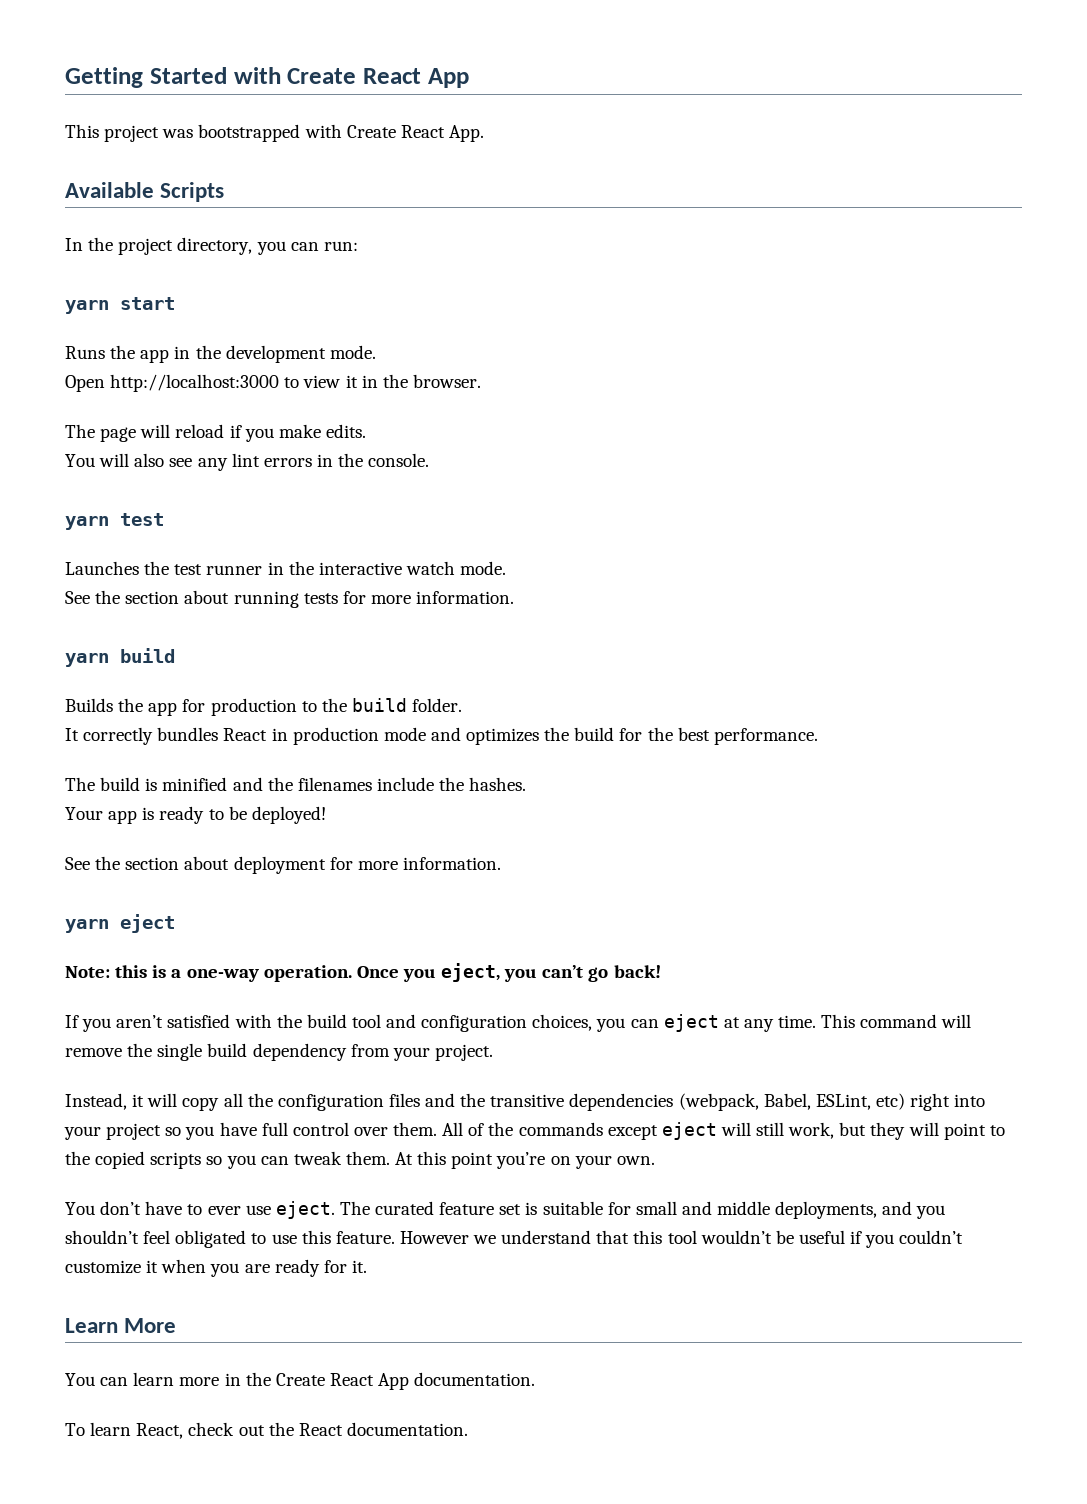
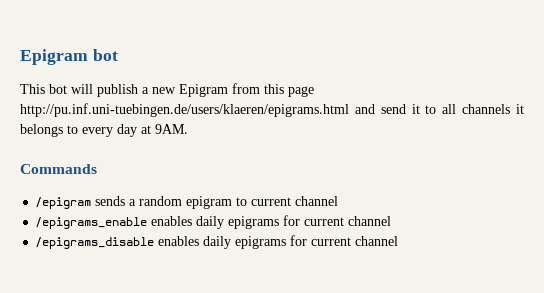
[65,67,469,88] [65,124,484,142] [65,182,225,202] [65,237,358,255] [65,297,175,314] [65,345,376,363] [65,374,481,392] [65,424,366,442] [65,453,430,471] [65,513,164,530] [65,561,507,575] [65,590,515,608] [65,648,175,667] [65,698,463,716] [65,727,818,745] [65,777,527,791] [65,806,326,824] [65,856,501,874] [65,914,175,933] [65,963,661,982] [65,1014,972,1032] [65,1043,493,1061] [65,1093,986,1111] [64,1122,1005,1140] [65,1151,655,1169] [65,1201,946,1219] [65,1230,964,1248] [65,1259,367,1277] [65,1318,177,1333] [65,1372,536,1390] [65,1422,468,1439] Getting Started with Create React App // This project was bootstrapped with Create React App. // Available Scripts // In the project directory, you can run: // yarn start // Runs the app in the development mode. // Open http://localhost:3000 to view it in the browser. // The page will reload if you make edits. // You will also see any lint errors in the console. // yarn test // Launches the test runner in the interactive watch mode. // See the section about running tests for more information. // yarn build // Builds the app for production to the build folder. // It correctly bundles React in production mode and optimizes the build for the best performance. // The build is minified and the filenames include the hashes. // Your app is ready to be deployed! // See the section about deployment for more information. // yarn eject // Note: this is a one-way operation. Once you eject, you can’t go back! // If you aren’t satisfied with the build tool and configuration choices, you can eject at any time. This command will remove the single build dependency from your project. // Instead, it will copy all the configuration files and the transitive dependencies (webpack, Babel, ESLint, etc) right into your project so you have full control over them. All of the commands except eject will still work, but they will point to the copied scripts so you can tweak them. At this point you’re on your own. // You don’t have to ever use eject. The curated feature set is suitable for small and middle deployments, and you shouldn’t feel obligated to use this feature. However we understand that this tool wouldn’t be useful if you couldn’t customize it when you are ready for it. // Learn More // You can learn more in the Create React App documentation. // To learn React, check out the React documentation. -> [20,49,118,65] [20,83,314,97] [20,103,524,117] [20,124,188,137] [20,164,97,174] [35,196,339,209] [35,215,392,229] [35,235,399,249] Epigram bot // This bot will publish a new Epigram from this page http://pu.inf.uni-tuebingen.de/users/klaeren/epigrams.html and send it to all channels it belongs to every day at 9AM. // Commands // /epigram sends a random epigram to current channel // /epigrams_enable enables daily epigrams for current channel // /epigrams_disable enables daily epigrams for current channel

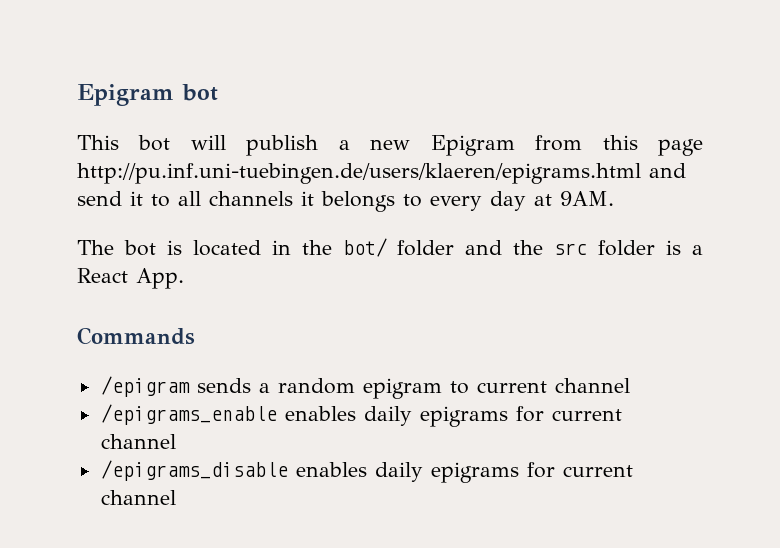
(188, 129) none -> [77,238,703,257] [77,268,184,289] // The bot is located in the bot/ folder and the src folder is a React App.

